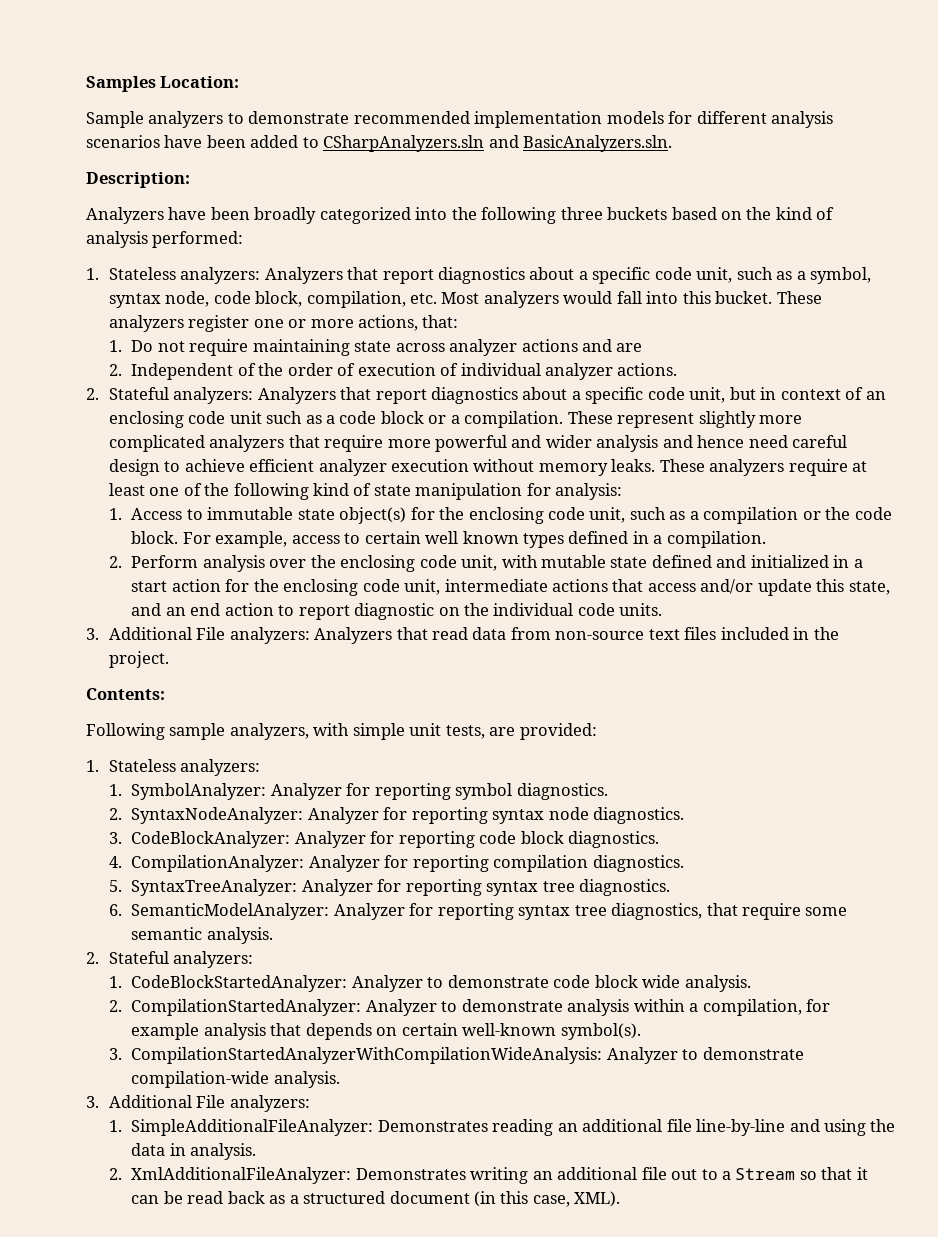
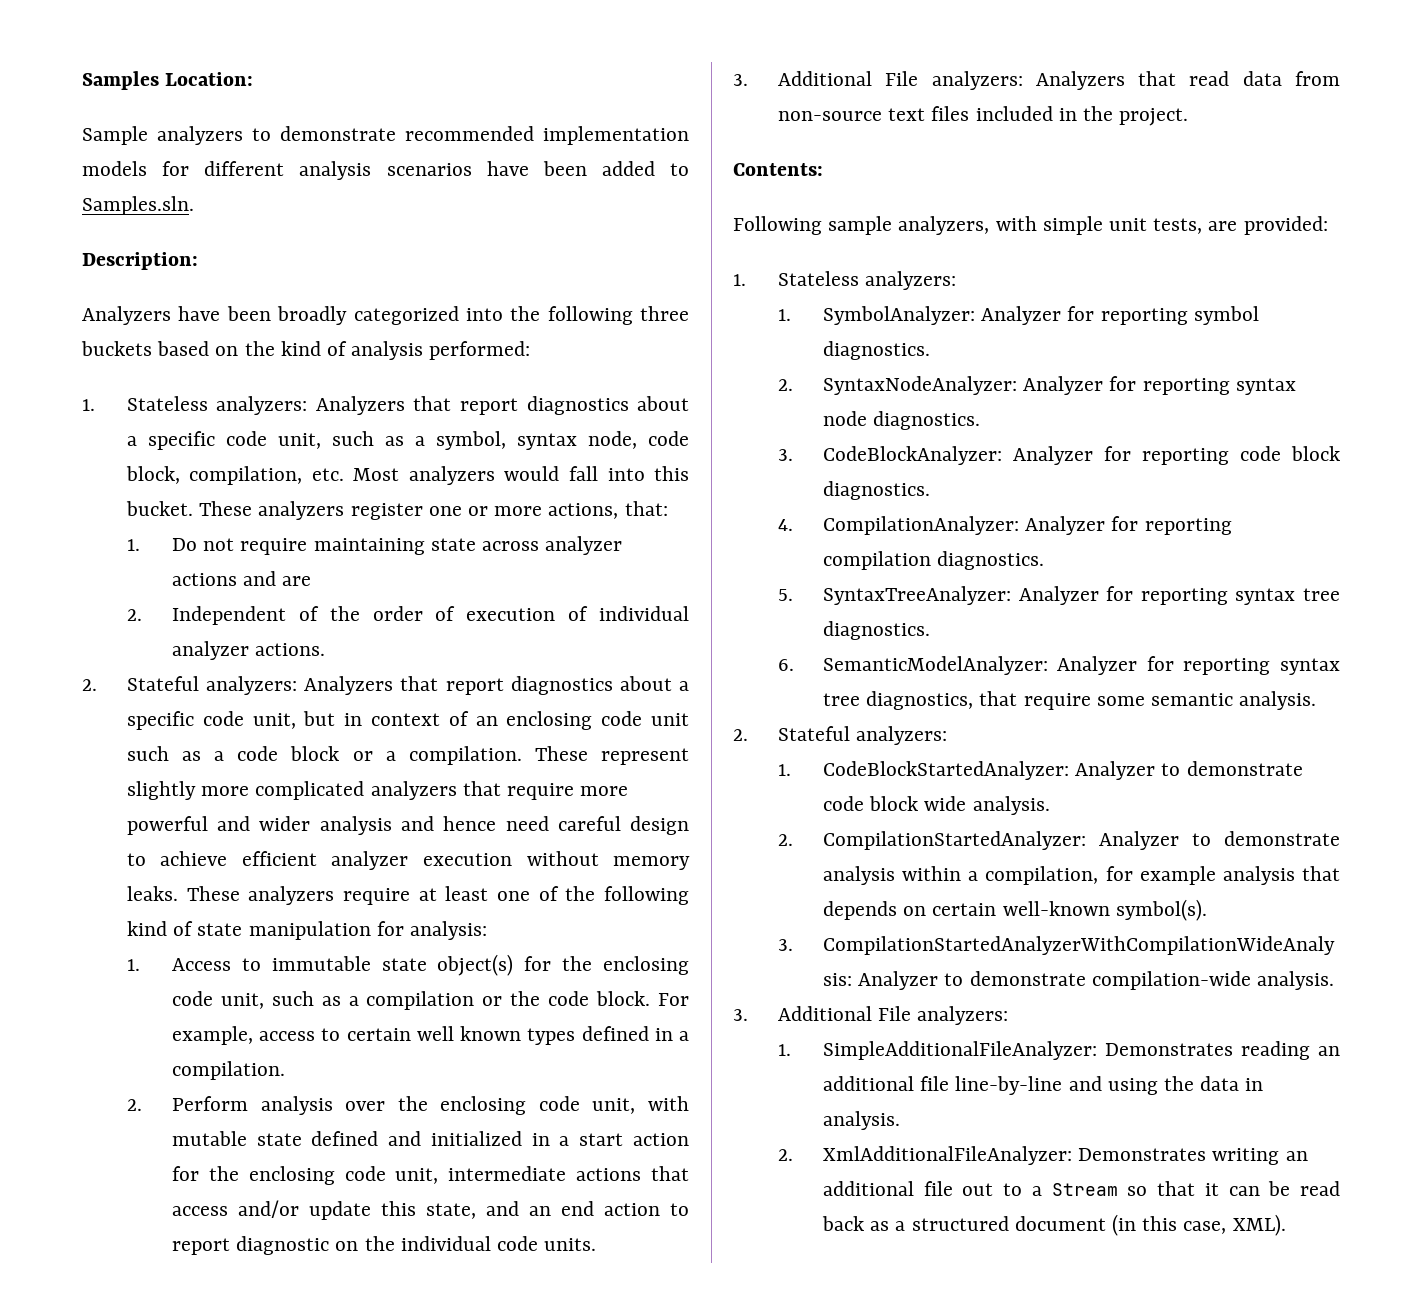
[323,135,673,152] CSharpAnalyzers.sln and BasicAnalyzers.sln. -> [82,196,194,215] Samples.sln.

